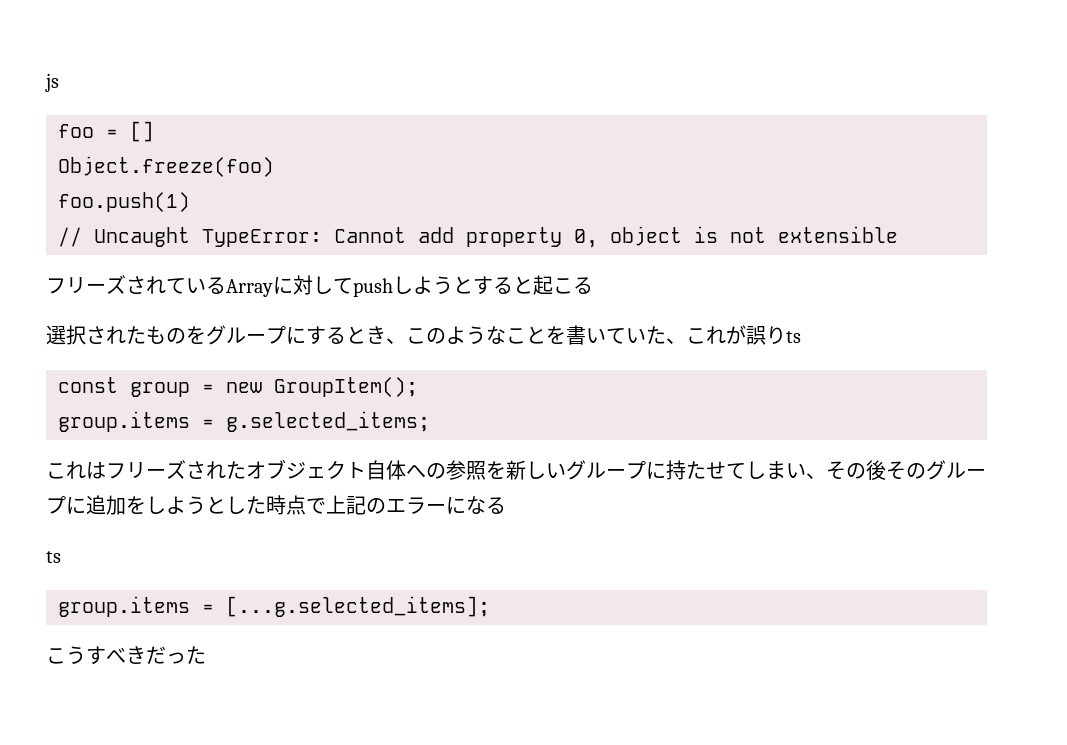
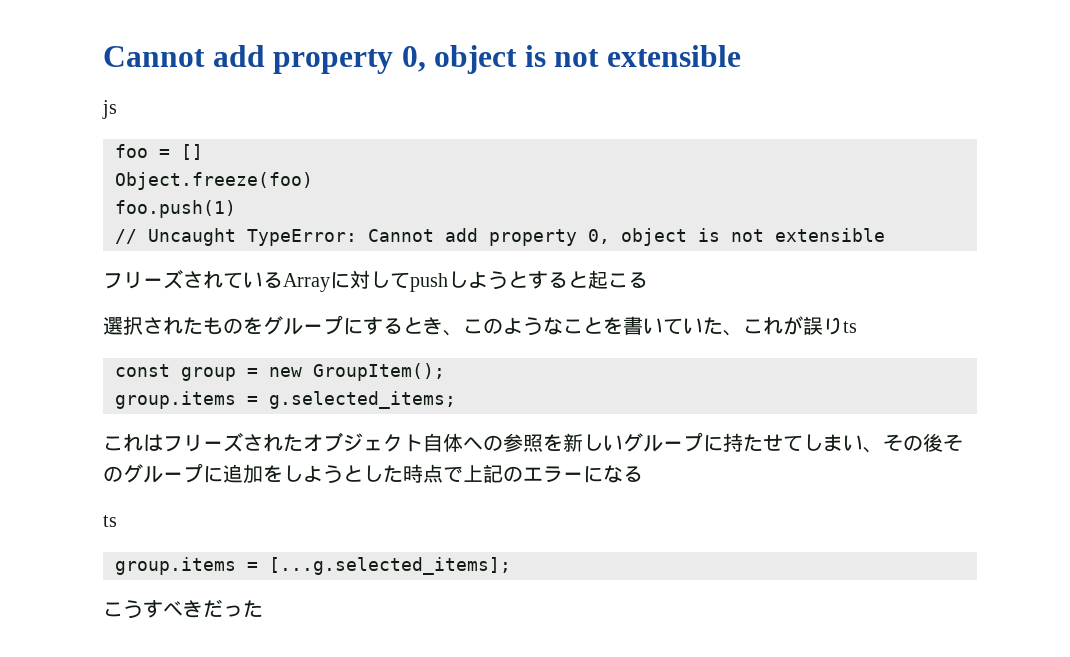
(45, 82) none -> [103,45,741,74] Cannot add property 0, object is not extensible //

